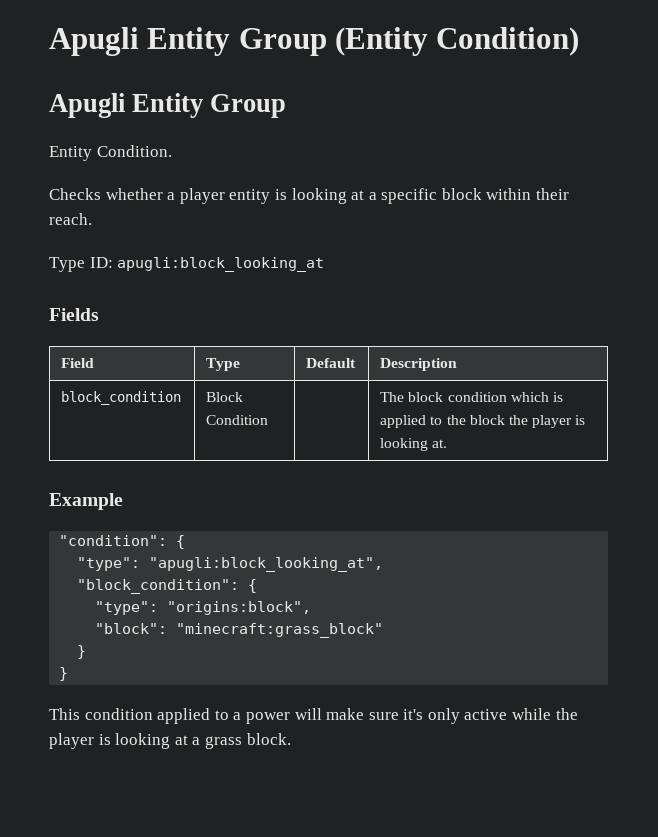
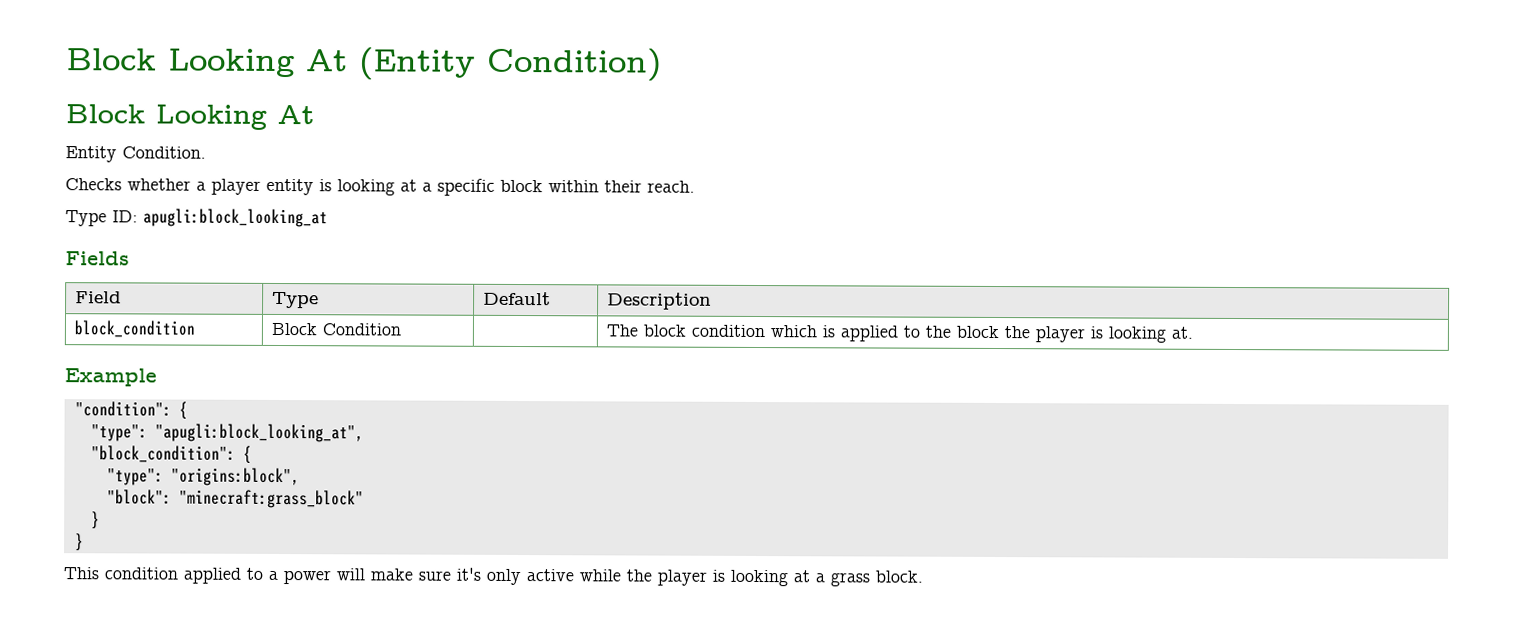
[49,27,327,56] Apugli Entity Group -> [66,48,348,78] Block Looking At
[49,93,287,118] Apugli Entity Group -> [65,104,315,130] Block Looking At

